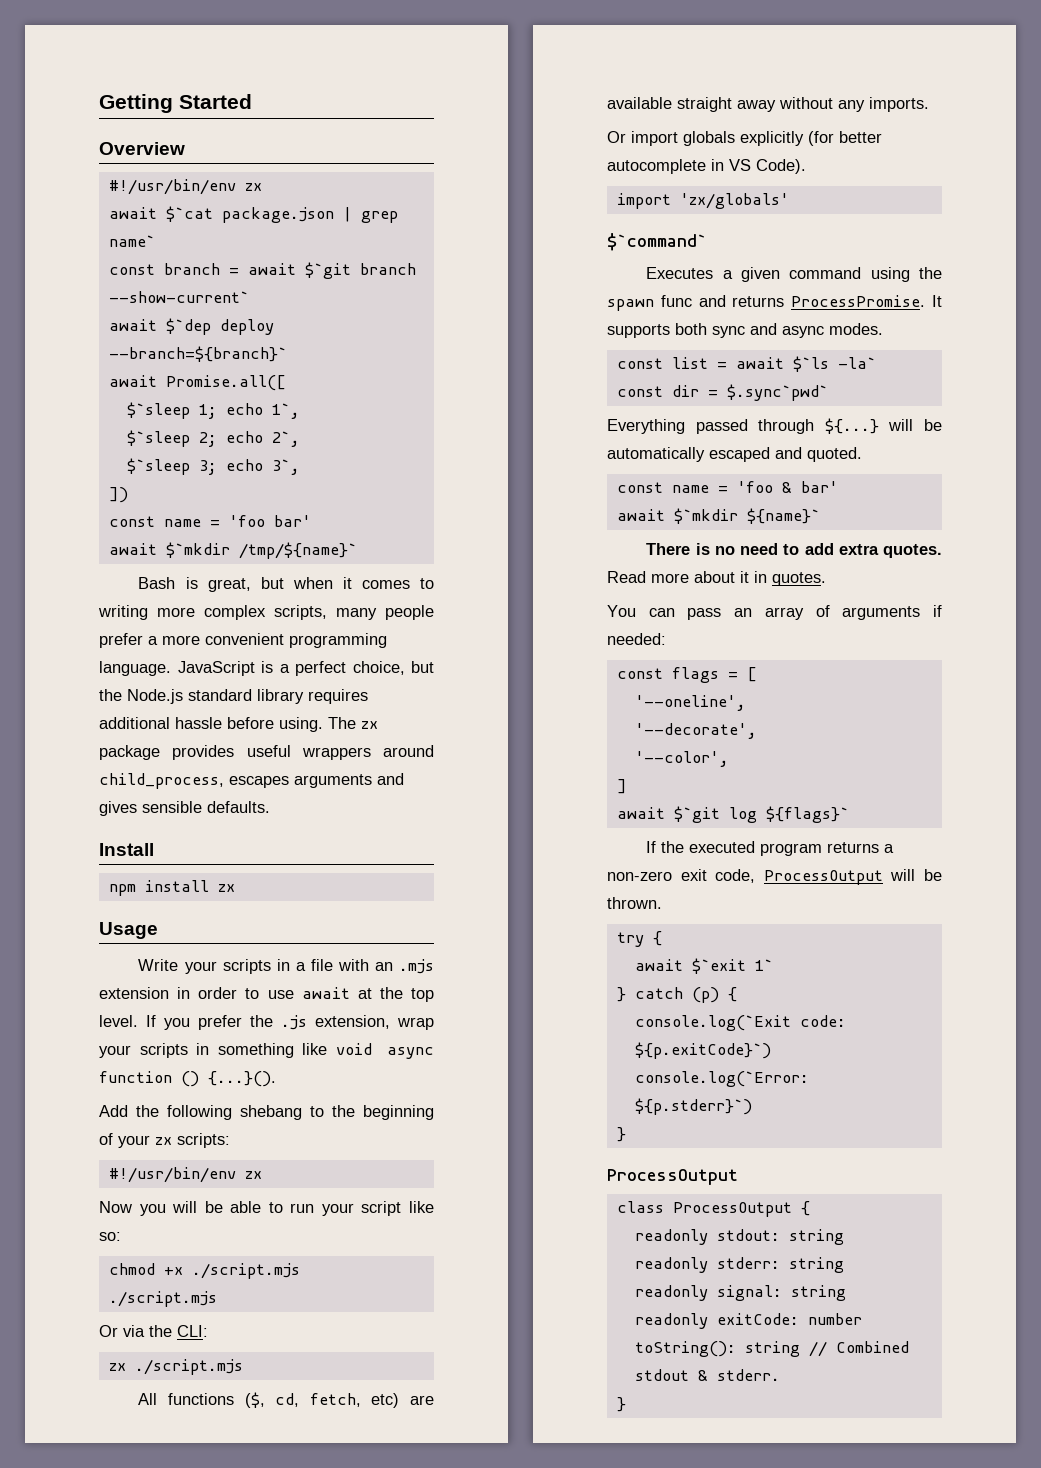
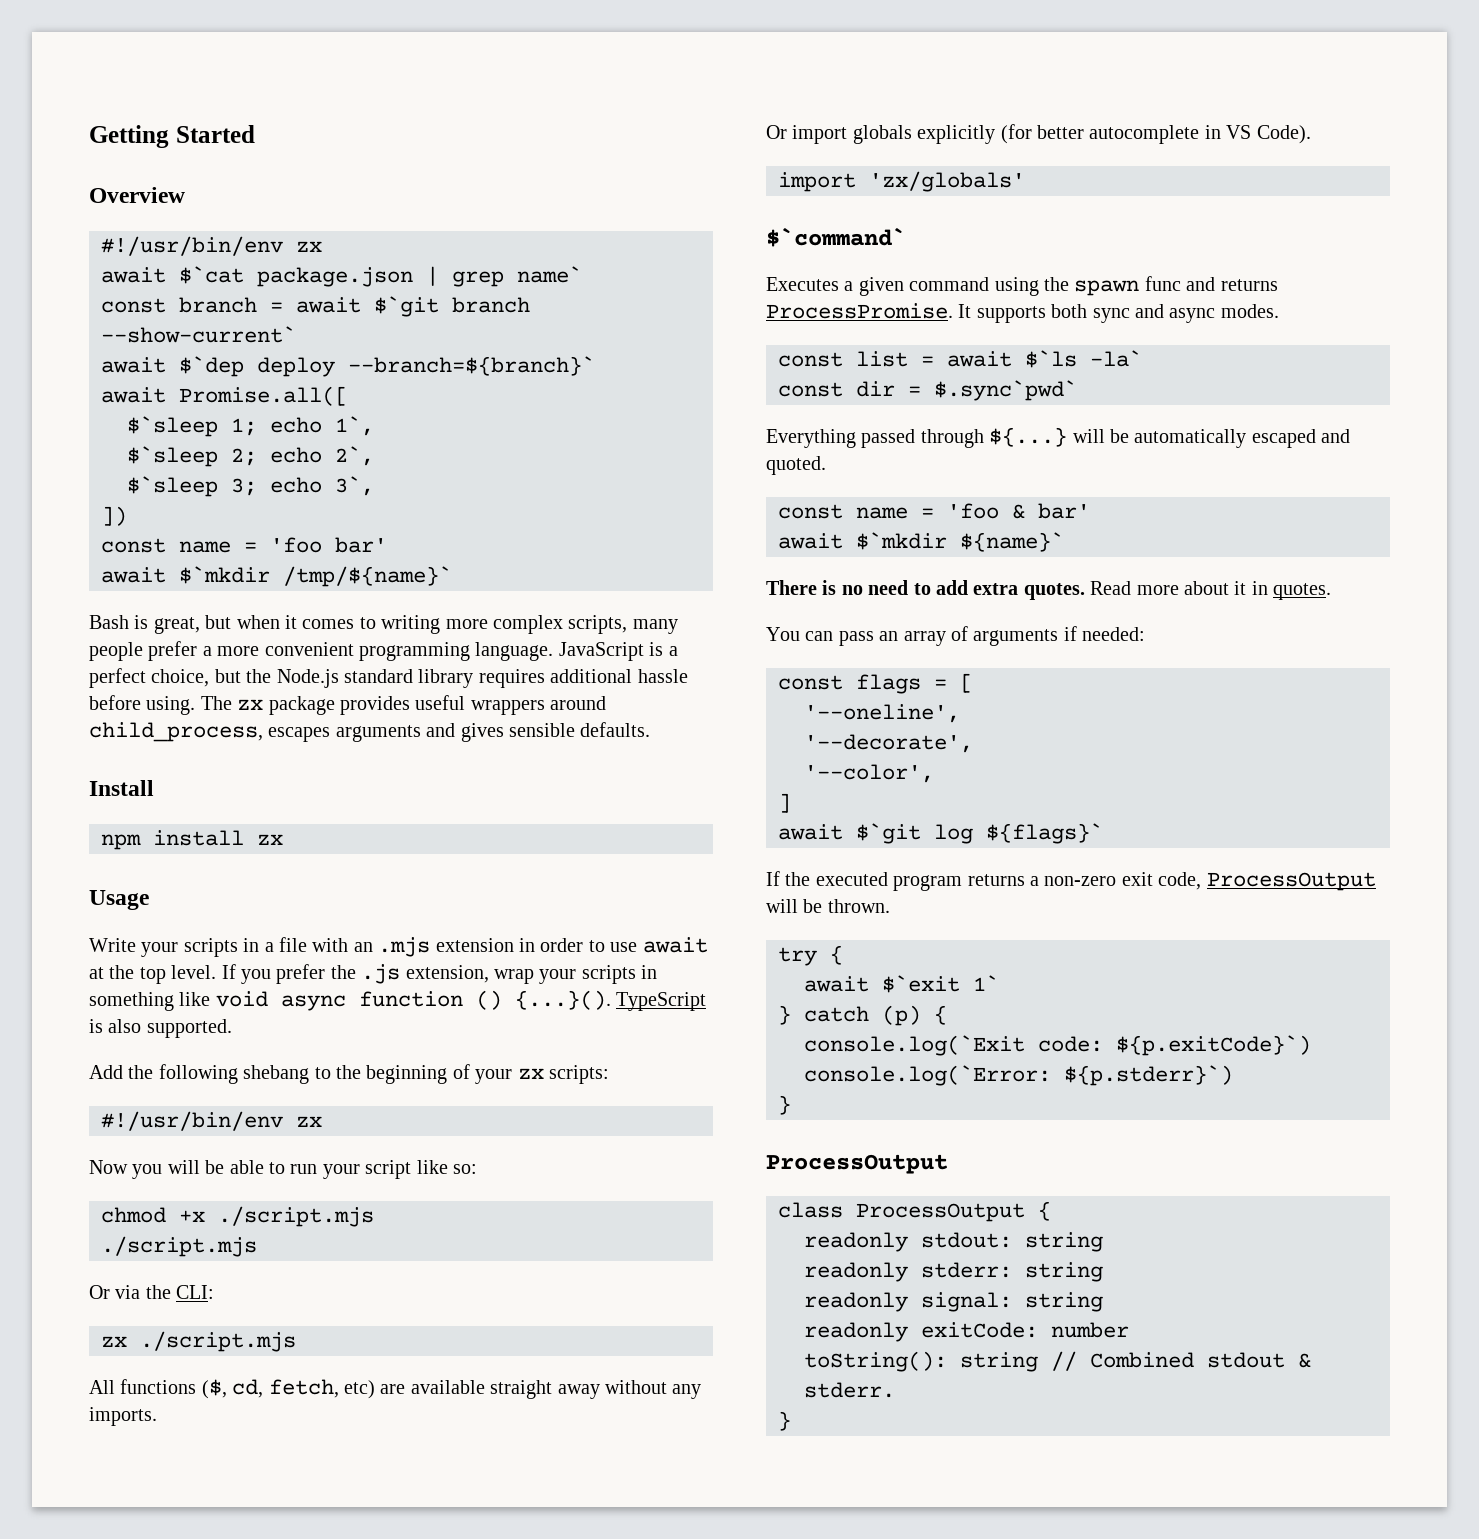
(276, 1079) none -> [616,992,707,1011] [89,1019,232,1038] TypeScript is also supported.

